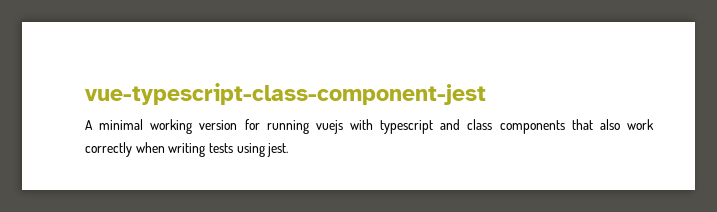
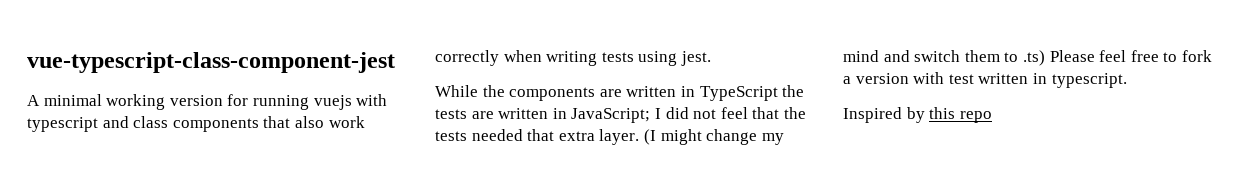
(289, 150) none -> [435,85,805,101] [435,107,806,123] [435,129,784,145] [843,50,1212,66] [843,72,1127,88] [843,107,992,123] // While the components are written in TypeScript the tests are written in JavaScript; I did not feel that the tests needed that extra layer. (I might change my mind and switch them to .ts) Please feel free to fork a version with test written in typescript. // Inspired by this repo

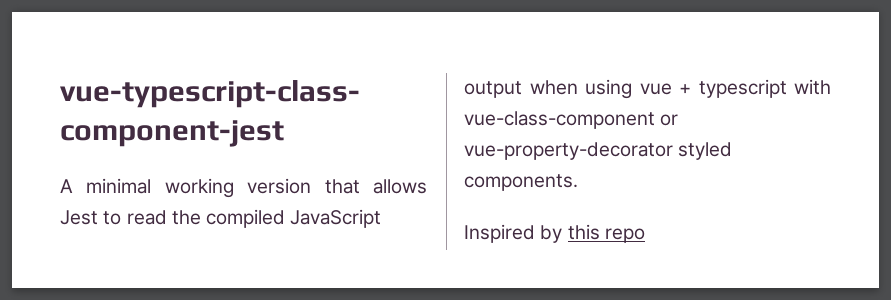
[227,94,388,110] [27,116,365,132] [435,50,711,66] [435,85,805,101] [435,107,806,123] [435,129,784,145] [843,50,1212,66] [843,72,1127,88] for running vuejs with typescript and class components that also work correctly when writing tests using jest. // While the components are written in TypeScript the tests are written in JavaScript; I did not feel that the tests needed that extra layer. (I might change my mind and switch them to .ts) Please feel free to fork a version with test written in typescript. -> [324,179,427,194] [60,209,382,228] [464,79,831,99] [464,111,679,129] [464,142,733,160] [464,174,578,191] that allows Jest to read the compiled JavaScript output when using vue + typescript with vue-class-component or vue-property-decorator styled components.

